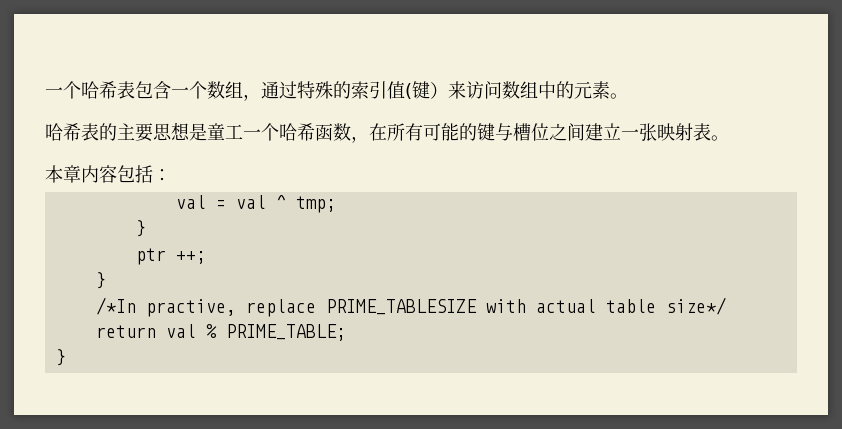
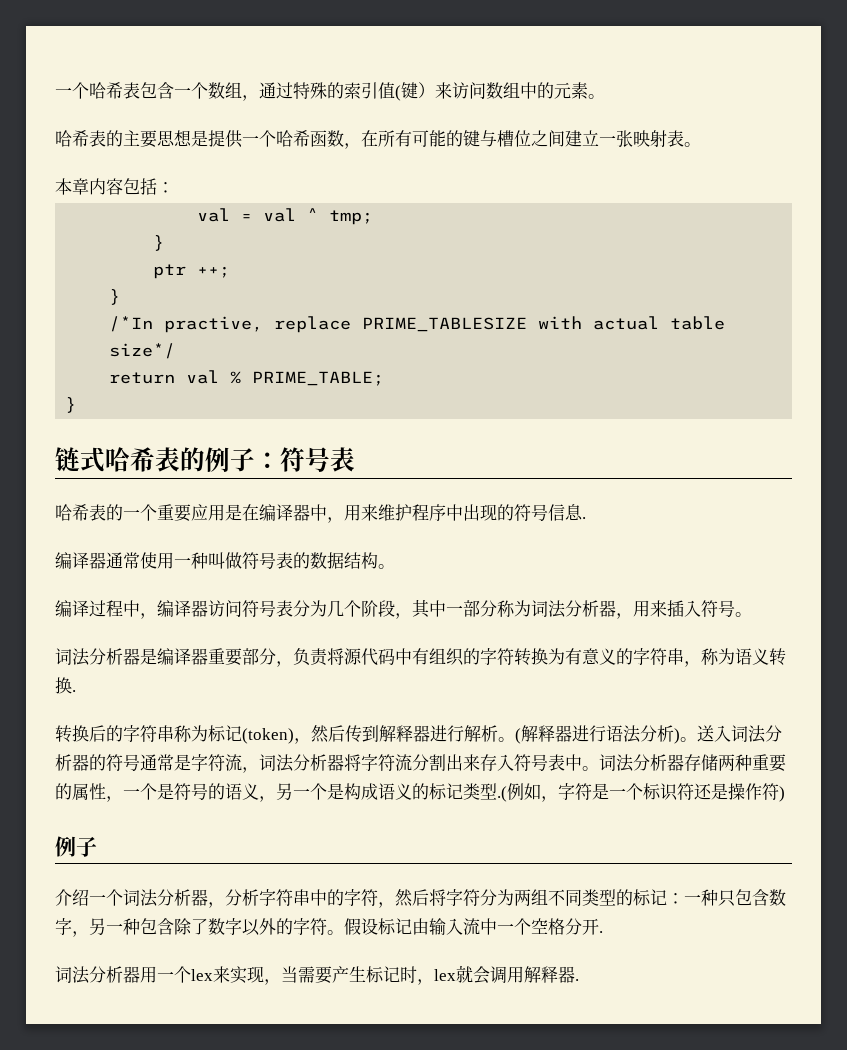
[207,123,243,140] 童工 -> [208,130,243,148] 提供
(66, 357) none -> [55,447,355,473] [55,504,586,523] [55,552,395,569] [55,599,752,619] [55,648,786,667] [55,677,76,694] [55,725,782,744] [55,754,786,773] [55,783,785,802] [55,836,97,857] [55,889,786,908] [55,918,603,937] [55,965,579,985] // 链式哈希表的例子：符号表 // 哈希表的一个重要应用是在编译器中，用来维护程序中出现的符号信息. // 编译器通常使用一种叫做符号表的数据结构。 // 编译过程中，编译器访问符号表分为几个阶段，其中一部分称为词法分析器，用来插入符号。 // 词法分析器是编译器重要部分，负责将源代码中有组织的字符转换为有意义的字符串，称为语义转换. // 转换后的字符串称为标记(token)，然后传到解释器进行解析。(解释器进行语法分析)。送入词法分析器的符号通常是字符流，词法分析器将字符流分割出来存入符号表中。词法分析器存储两种重要的属性，一个是符号的语义，另一个是构成语义的标记类型.(例如，字符是一个标识符还是操作符) // 例子 // 介绍一个词法分析器，分析字符串中的字符，然后将字符分为两组不同类型的标记：一种只包含数字，另一种包含除了数字以外的字符。假设标记由输入流中一个空格分开. // 词法分析器用一个lex来实现，当需要产生标记时，lex就会调用解释器.

